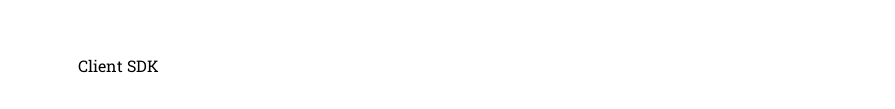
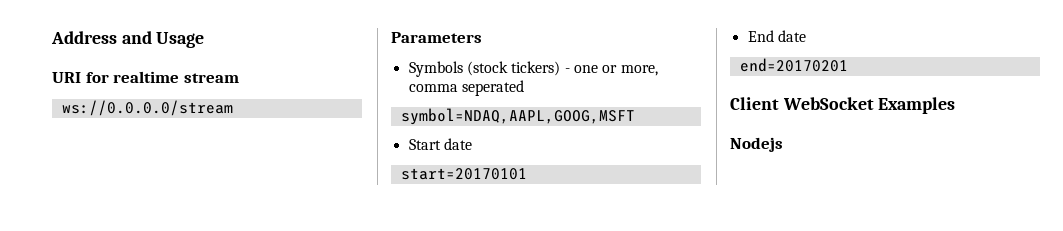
[78,59,160,73] Client SDK -> [51,31,205,48] [52,71,239,83] [61,100,233,116] [391,32,482,43] [408,61,658,77] [408,80,524,96] [400,108,635,125] [408,138,472,150] [400,168,527,180] [747,30,806,42] [739,58,848,72] [730,97,956,114] [730,137,783,152] Address and Usage // URI for realtime stream // ws://0.0.0.0/stream // Parameters // Symbols (stock tickers) - one or more, comma seperated // symbol=NDAQ,AAPL,GOOG,MSFT // Start date // start=20170101 // End date // end=20170201 // Client WebSocket Examples // Nodejs

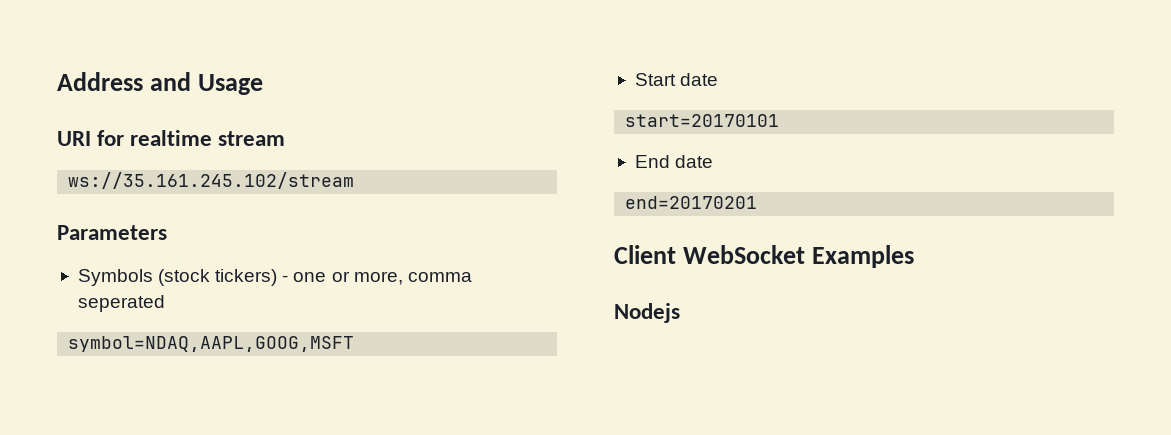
[61,100,233,116] ws://0.0.0.0/stream -> [68,172,355,189] ws://35.161.245.102/stream

